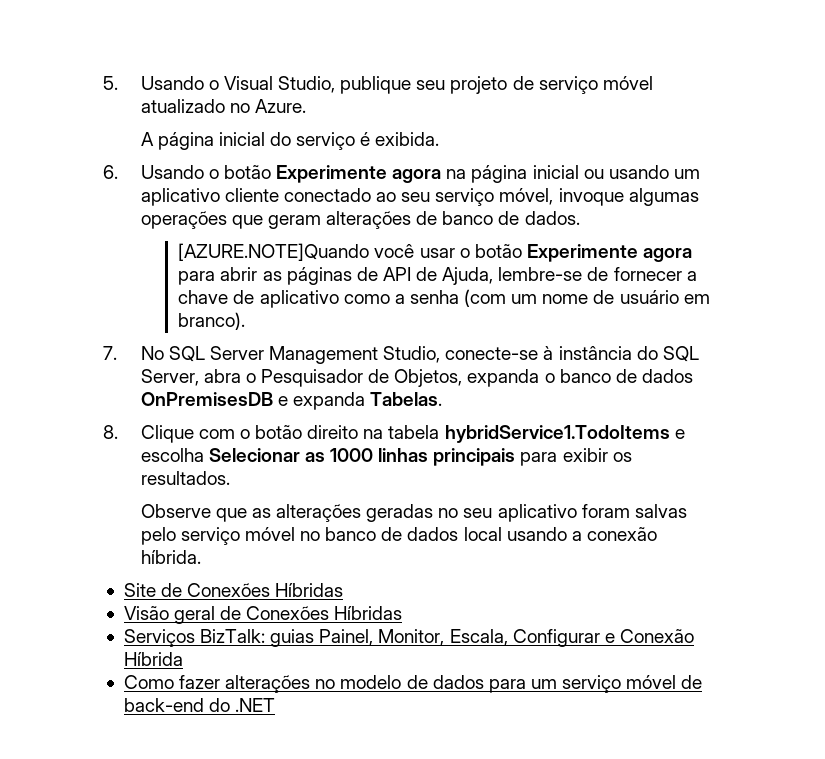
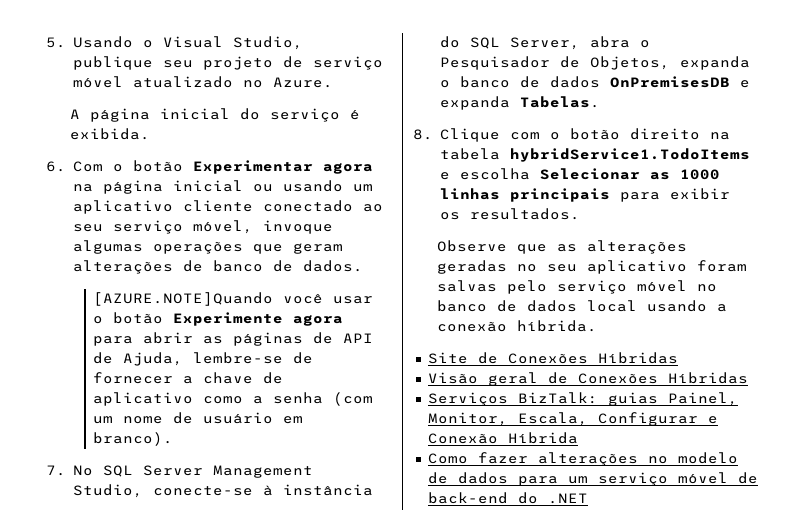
[140,165,388,183] Usando o botão Experimente -> [72,160,313,174] Com o botão Experimentar

